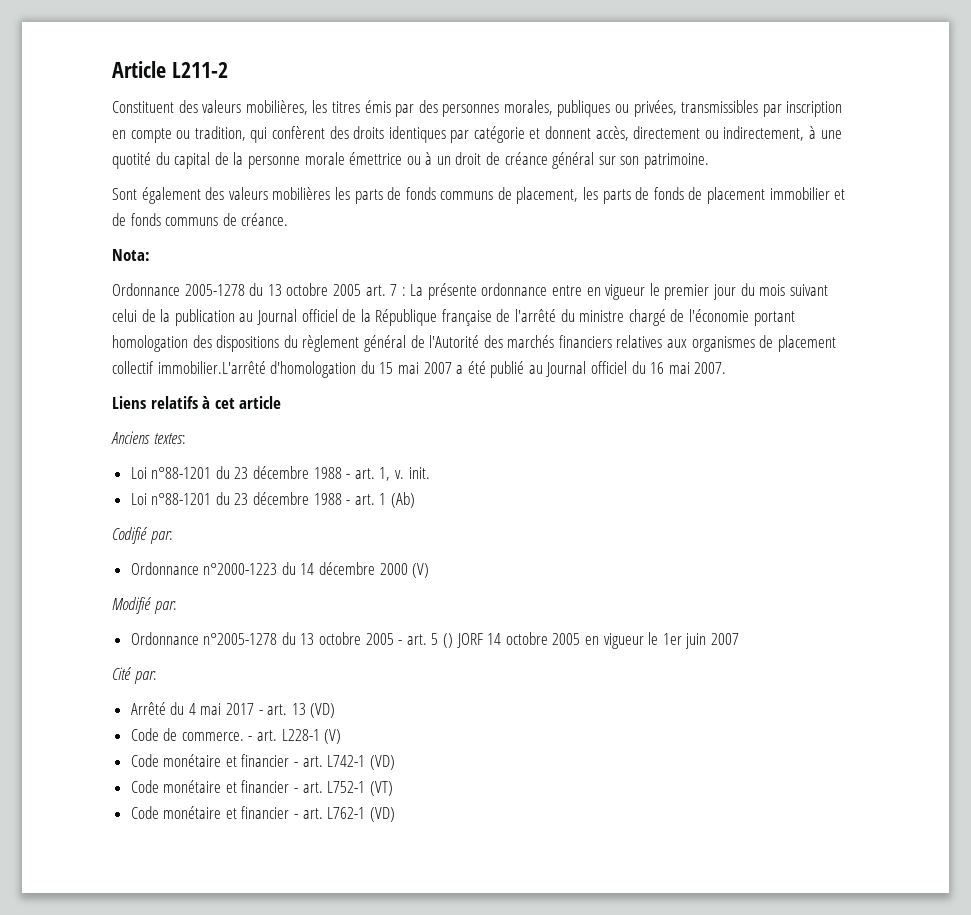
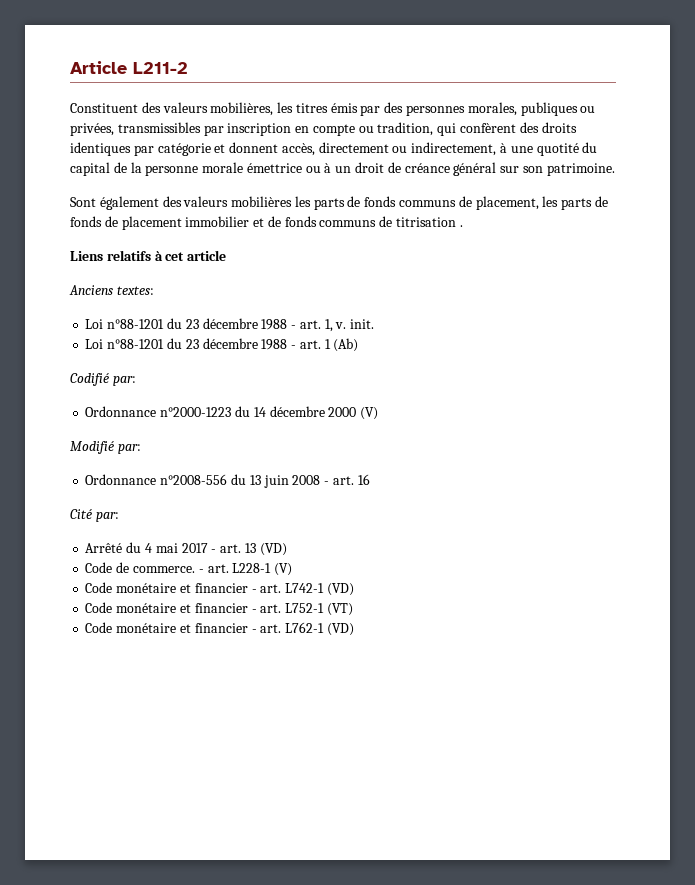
[241,213,289,226] [112,249,150,261] [112,283,828,300] [112,309,795,326] [112,335,836,352] [112,361,727,378] créance. // Nota: // Ordonnance 2005-1278 du 13 octobre 2005 art. 7 : La présente ordonnance entre en vigueur le premier jour du mois suivant celui de la publication au Journal officiel de la République française de l'arrêté du ministre chargé de l'économie portant homologation des dispositions du règlement général de l'Autorité des marchés financiers relatives aux organismes de placement collectif immobilier.L'arrêté d'homologation du 15 mai 2007 a été publié au Journal officiel du 16 mai 2007. -> [396,217,463,227] titrisation .
[203,632,739,649] n°2005-1278 du 13 octobre 2005 - art. 5 () JORF 14 octobre 2005 en vigueur le 1er juin 2007 -> [160,474,370,488] n°2008-556 du 13 juin 2008 - art. 16

